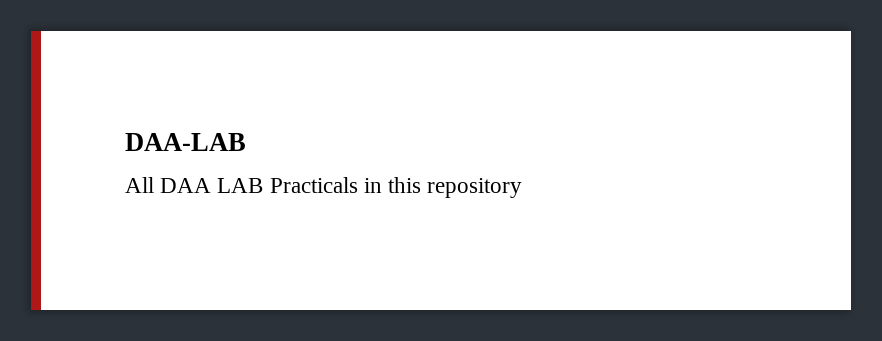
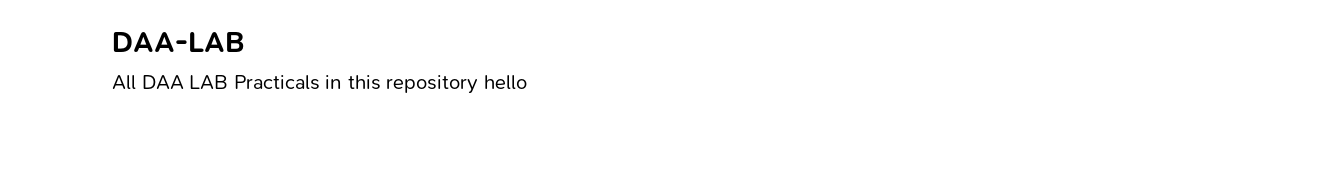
(523, 188) none -> [483,75,527,90] hello

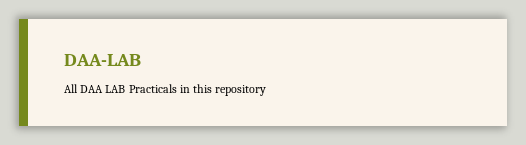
[483,75,527,90] hello -> (267, 90) none

